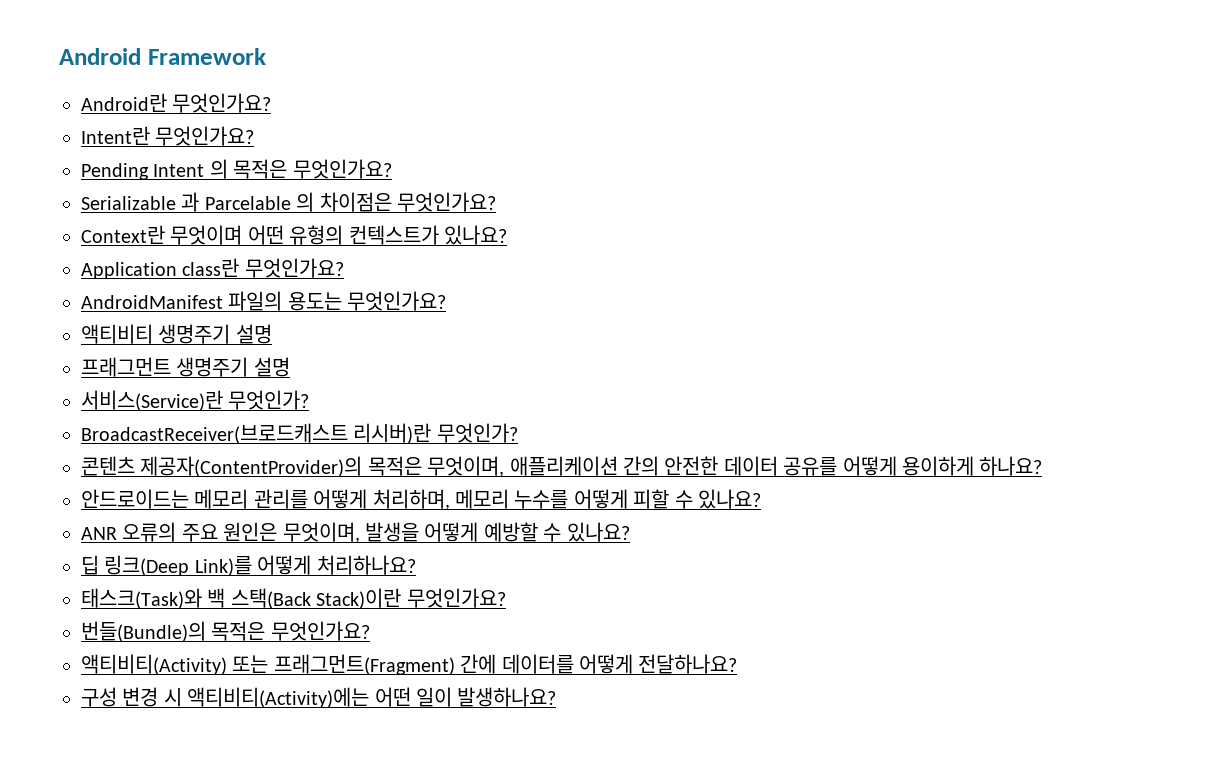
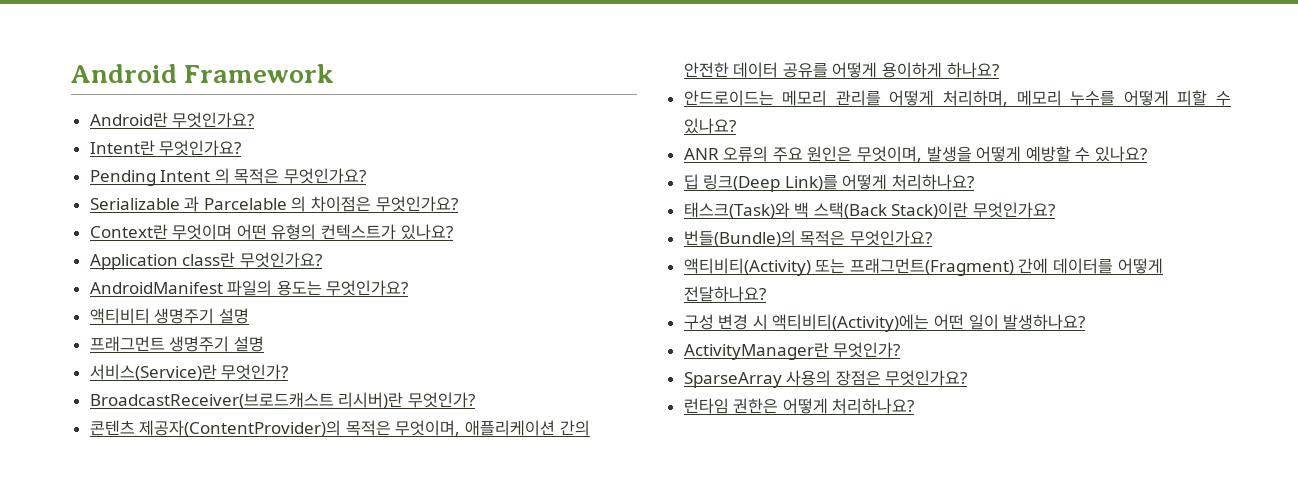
(557, 697) none -> [683,342,901,360] [683,370,968,388] [683,398,915,414] // ActivityManager란 무엇인가? // SparseArray 사용의 장점은 무엇인가요? // 런타임 권한은 어떻게 처리하나요?

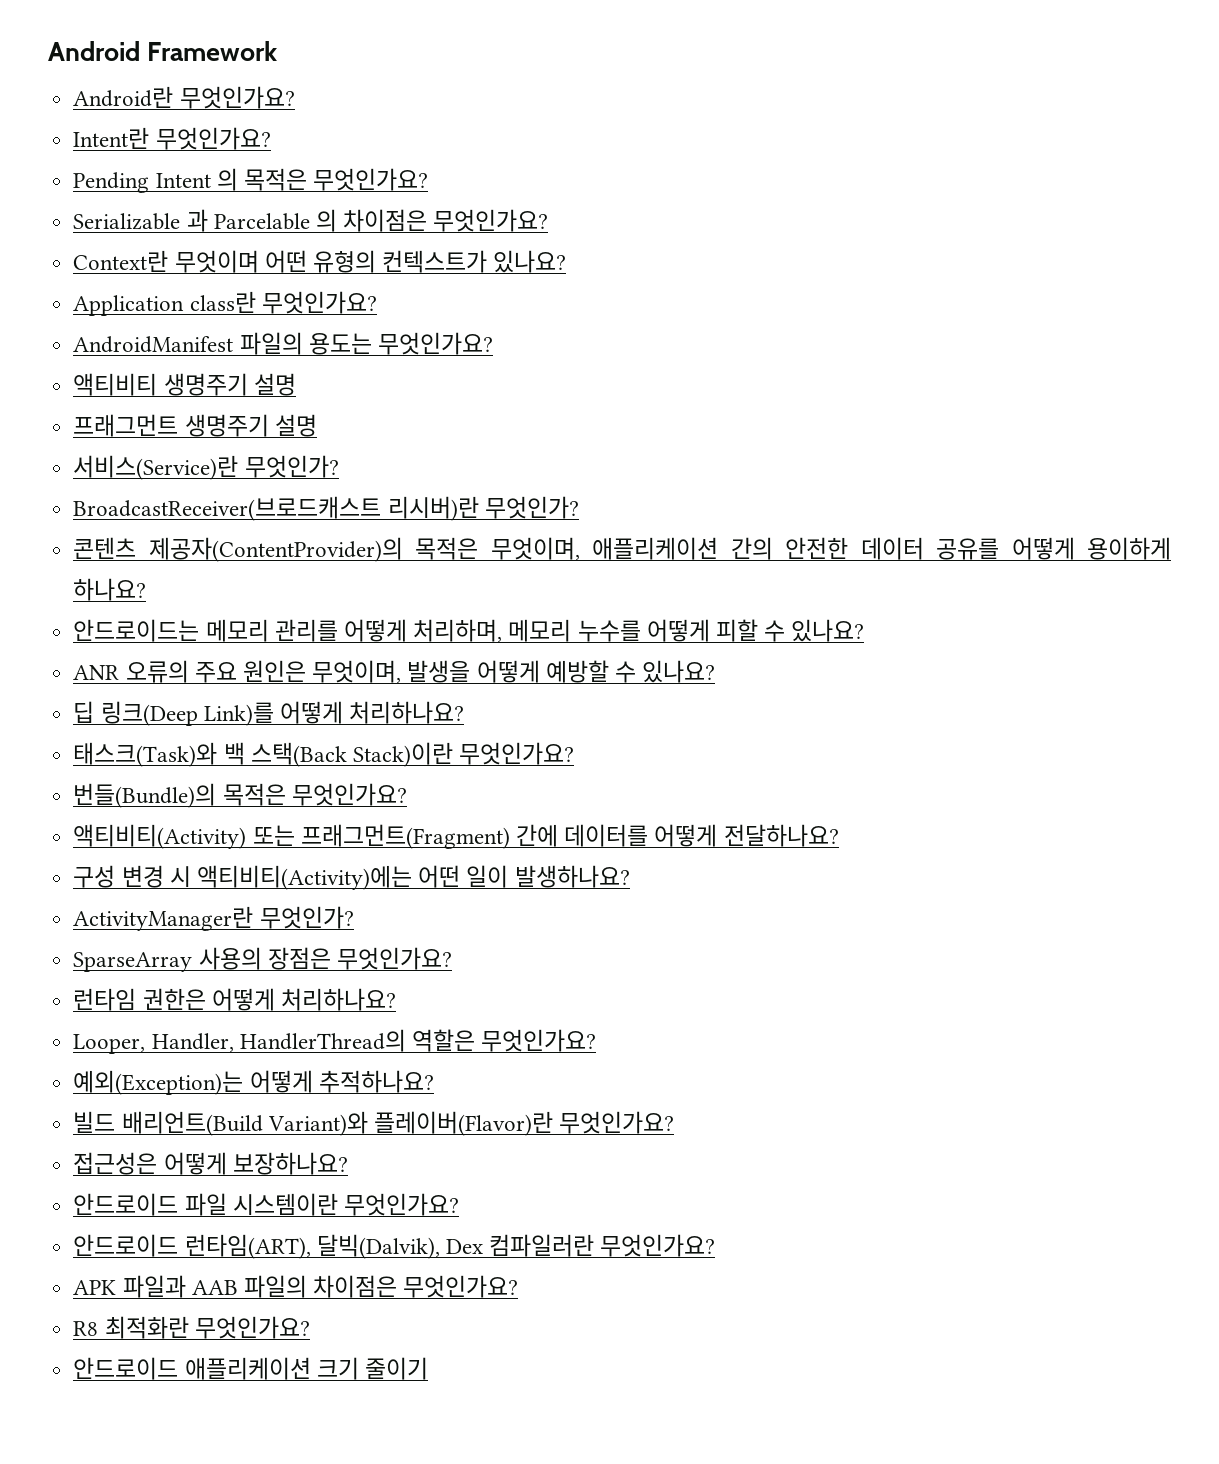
(915, 406) none -> [73,1029,597,1054] [73,1070,434,1095] [73,1111,675,1136] [73,1152,348,1175] [73,1193,459,1216] [73,1234,716,1259] [73,1275,519,1298] [73,1316,310,1339] [73,1357,428,1380] // Looper, Handler, HandlerThread의 역할은 무엇인가요? // 예외(Exception)는 어떻게 추적하나요? // 빌드 배리언트(Build Variant)와 플레이버(Flavor)란 무엇인가요? // 접근성은 어떻게 보장하나요? // 안드로이드 파일 시스템이란 무엇인가요? // 안드로이드 런타임(ART), 달빅(Dalvik), Dex 컴파일러란 무엇인가요? // APK 파일과 AAB 파일의 차이점은 무엇인가요? // R8 최적화란 무엇인가요? // 안드로이드 애플리케이션 크기 줄이기

